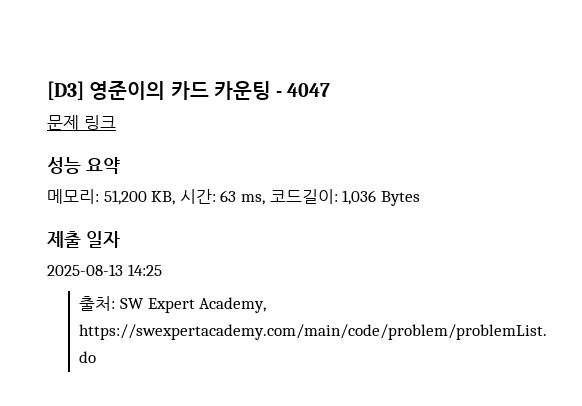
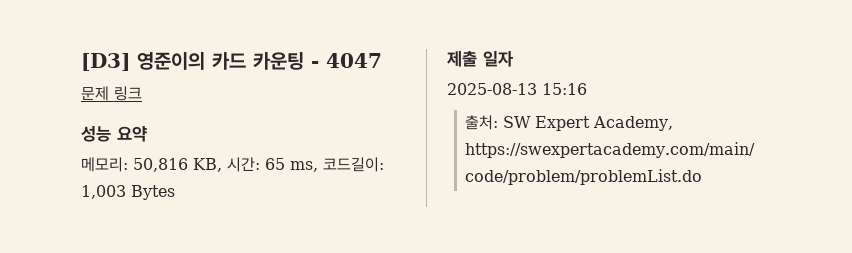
[103,190,147,205] 51,200 -> [133,158,188,172] 50,816
[220,190,237,202] 63 -> [265,158,285,170] 65
[342,190,377,205] 1,036 -> [81,185,126,199] 1,003
[127,264,162,276] 14:25 -> [542,83,587,95] 15:16

